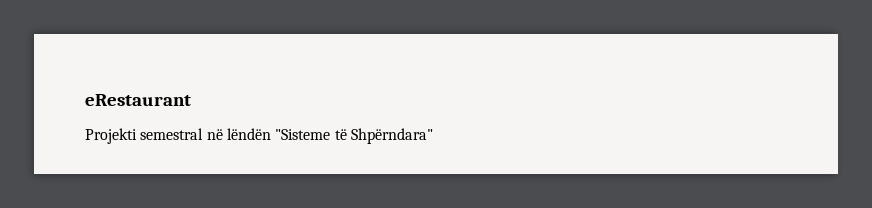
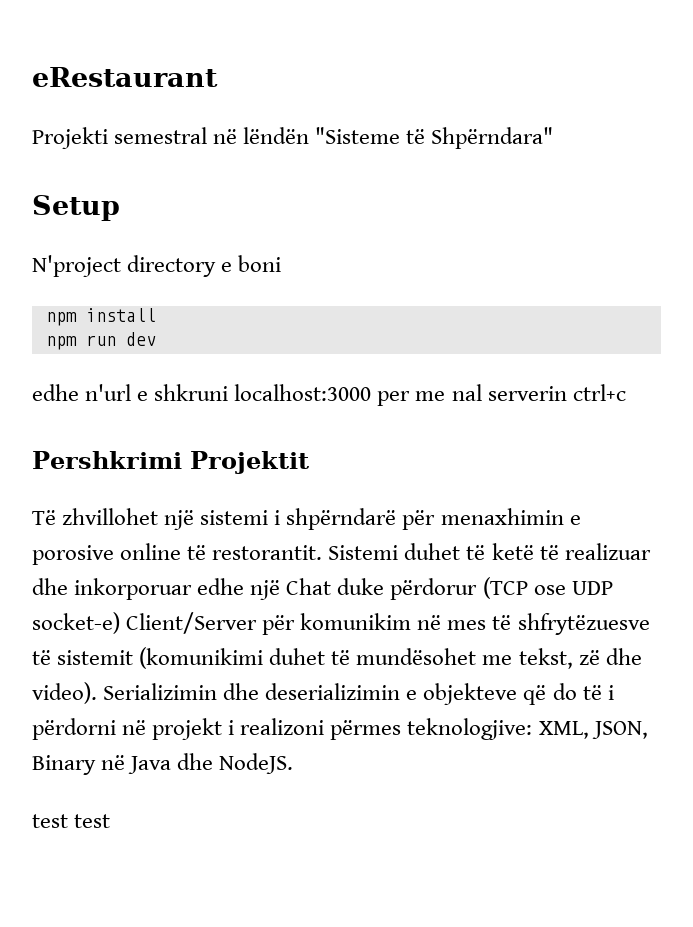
(433, 136) none -> [32,195,120,221] [32,255,282,277] [45,308,156,326] [45,332,156,350] [32,384,626,406] [32,451,309,474] [32,508,581,530] [32,543,651,565] [32,577,613,600] [32,612,650,635] [32,647,642,669] [32,682,614,705] [32,718,648,740] [32,753,294,775] [32,814,111,828] // Setup // N'project directory e boni // npm install // npm run dev // edhe n'url e shkruni localhost:3000 per me nal serverin ctrl+c // Pershkrimi Projektit // Të zhvillohet një sistemi i shpërndarë për menaxhimin e porosive online të restorantit. Sistemi duhet të ketë të realizuar dhe inkorporuar edhe një Chat duke përdorur (TCP ose UDP socket-e) Client/Server për komunikim në mes të shfrytëzuesve të sistemit (komunikimi duhet të mundësohet me tekst, zë dhe video). Serializimin dhe deserializimin e objekteve që do të i përdorni në projekt i realizoni përmes teknologjive: XML, JSON, Binary në Java dhe NodeJS. // test test

